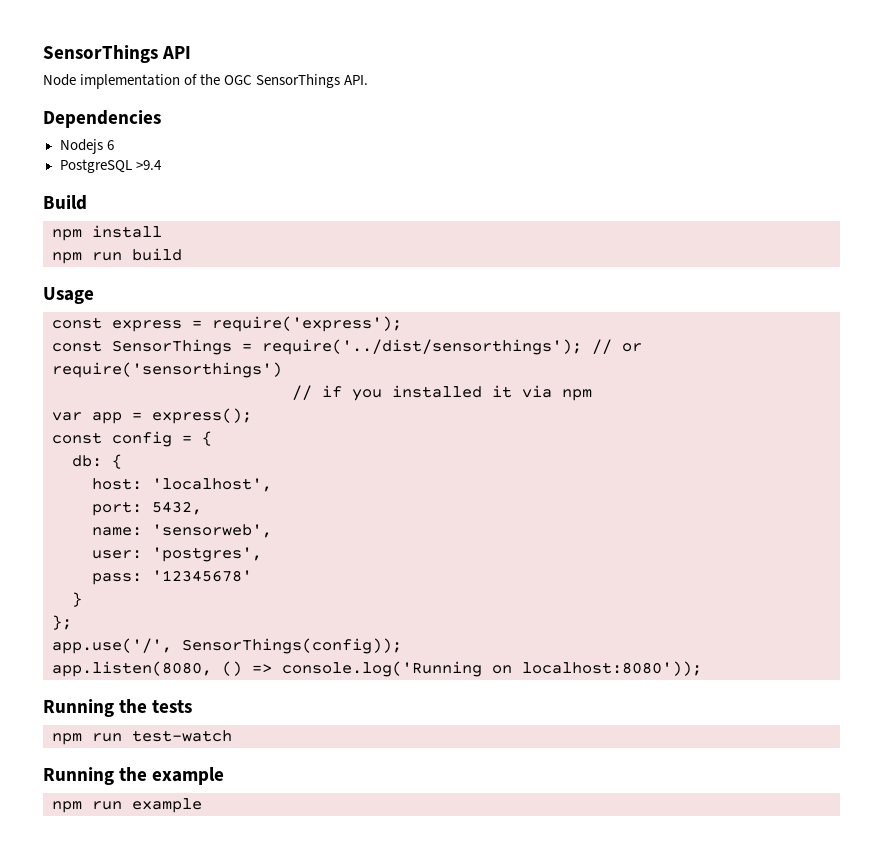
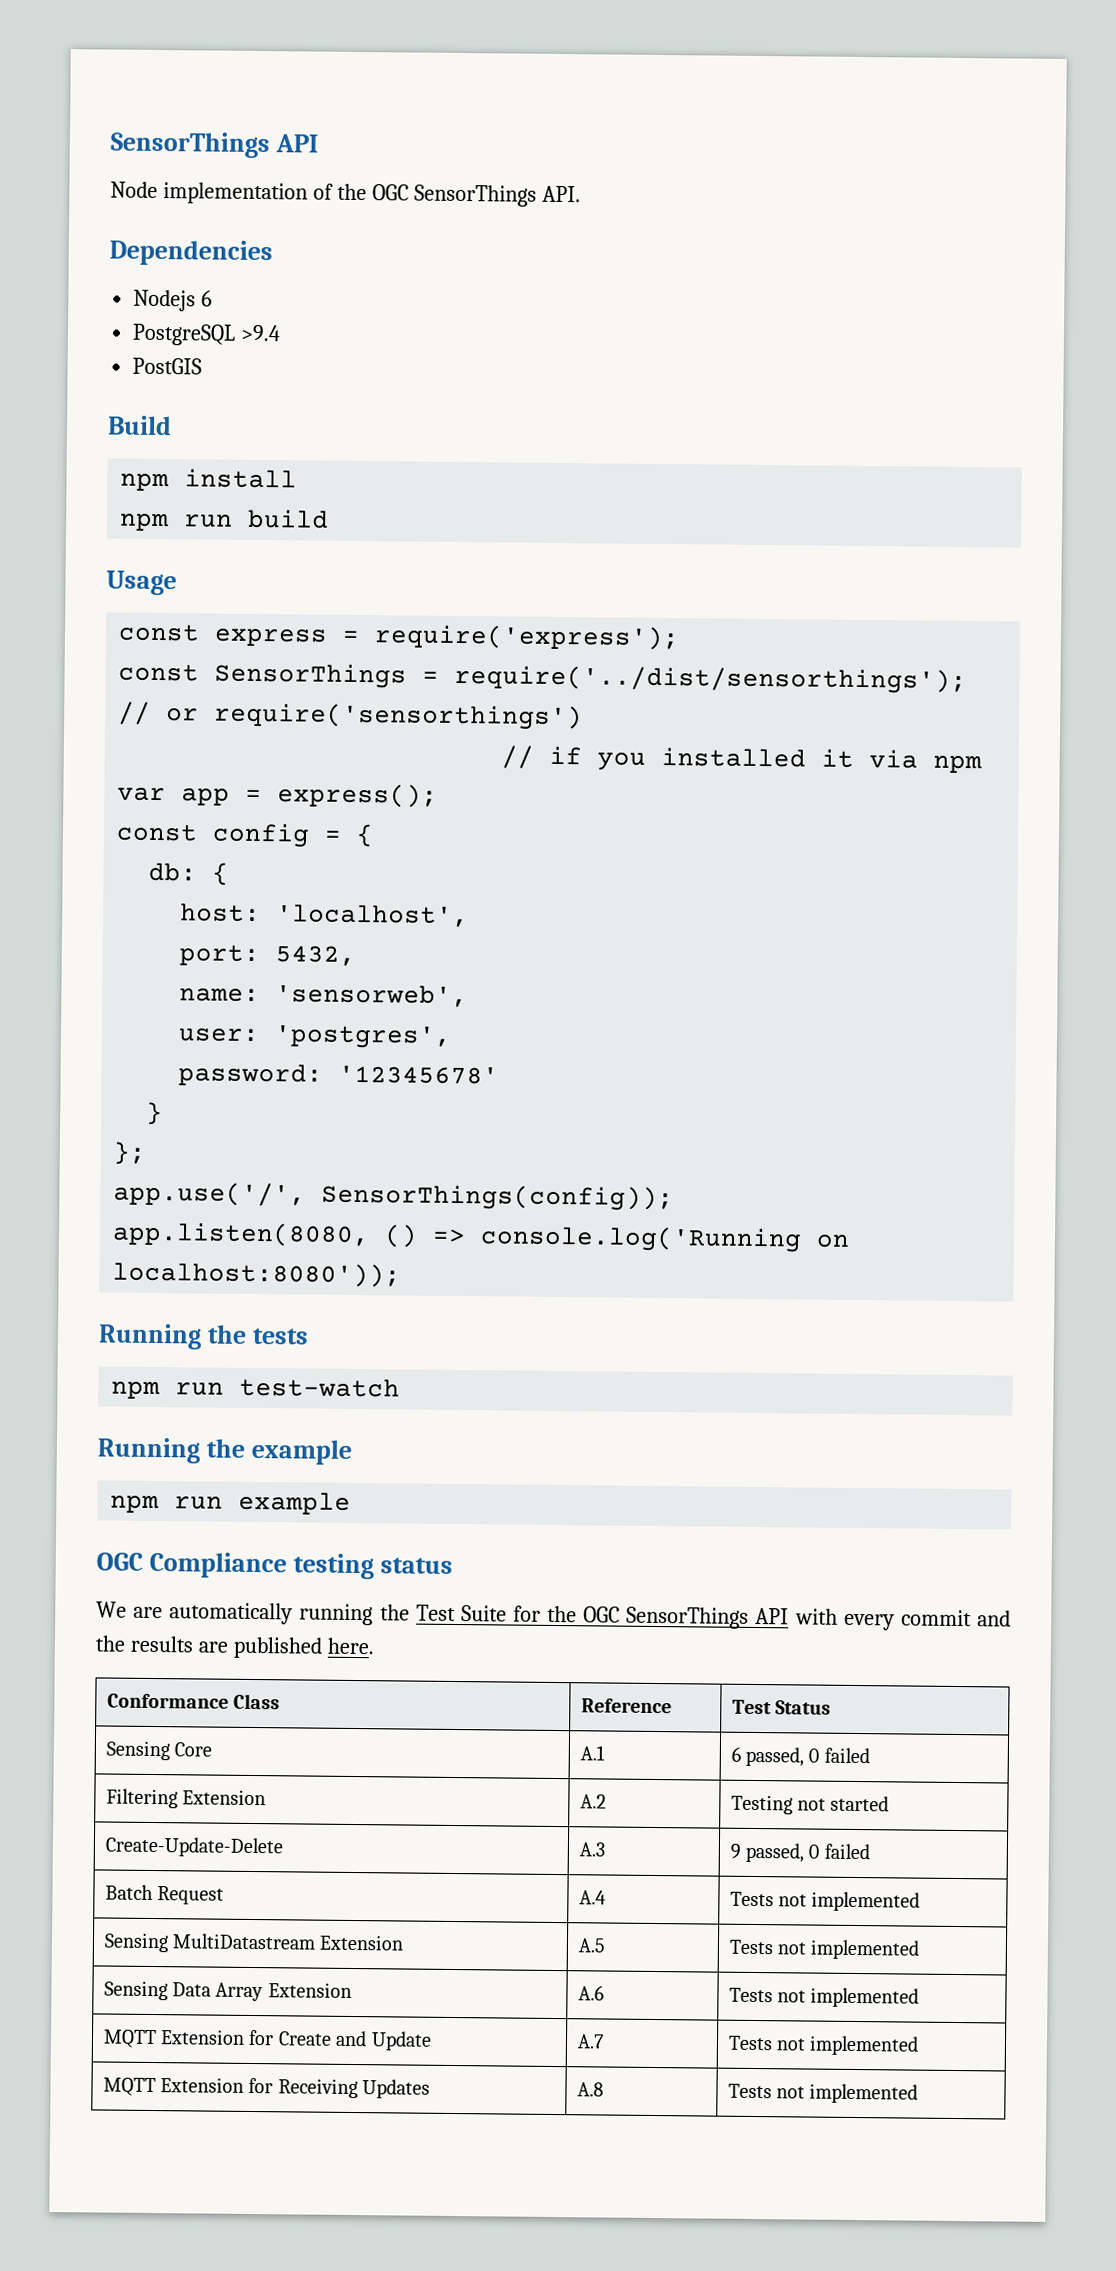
(162, 165) none -> [132,357,203,375] // PostGIS
[92,573,142,585] pass: -> [178,1063,324,1087] password:
(202, 805) none -> [96,1551,453,1580] [96,1601,1011,1631] [95,1635,374,1659] [106,1693,280,1710] [580,1698,672,1714] [731,1699,831,1715] [105,1740,212,1761] [579,1745,605,1761] [730,1746,870,1767] [105,1788,266,1809] [579,1794,606,1809] [730,1794,890,1815] [104,1836,283,1858] [578,1842,605,1857] [729,1842,870,1863] [104,1884,224,1905] [578,1890,606,1905] [729,1891,921,1912] [103,1932,405,1953] [577,1938,606,1953] [728,1939,921,1960] [103,1980,352,2002] [577,1985,604,2001] [728,1987,920,2008] [102,2029,432,2051] [576,2034,604,2049] [727,2035,920,2056] [102,2077,431,2099] [576,2082,604,2097] [727,2083,919,2104] // OGC Compliance testing status // We are automatically running the Test Suite for the OGC SensorThings API with every commit and the results are published here. // Conformance Class | Reference | Test Status // Sensing Core | A.1 | 6 passed, 0 failed // Filtering Extension | A.2 | Testing not started // Create-Update-Delete | A.3 | 9 passed, 0 failed // Batch Request | A.4 | Tests not implemented // Sensing MultiDatastream Extension | A.5 | Tests not implemented // Sensing Data Array Extension | A.6 | Tests not implemented // MQTT Extension for Create and Update | A.7 | Tests not implemented // MQTT Extension for Receiving Updates | A.8 | Tests not implemented

